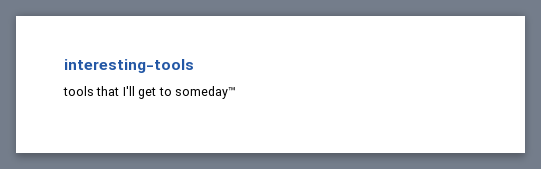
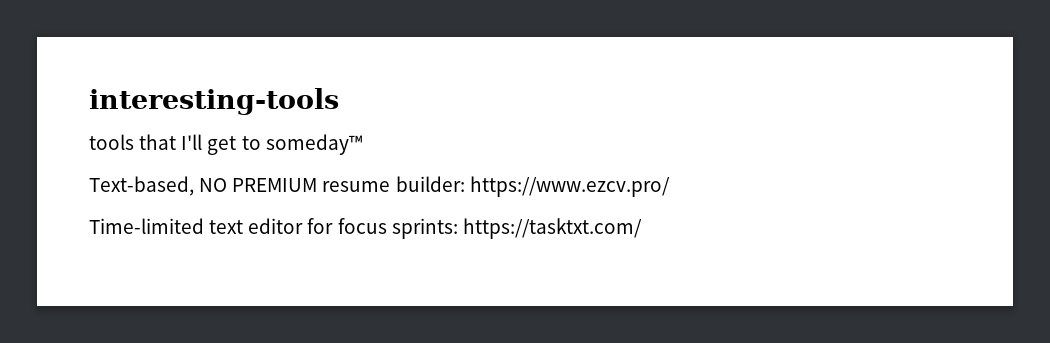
(236, 92) none -> [89,176,670,197] [89,218,642,239] // Text-based, NO PREMIUM resume builder: https://www.ezcv.pro/ // Time-limited text editor for focus sprints: https://tasktxt.com/

